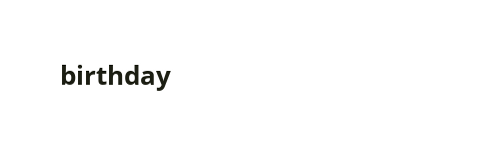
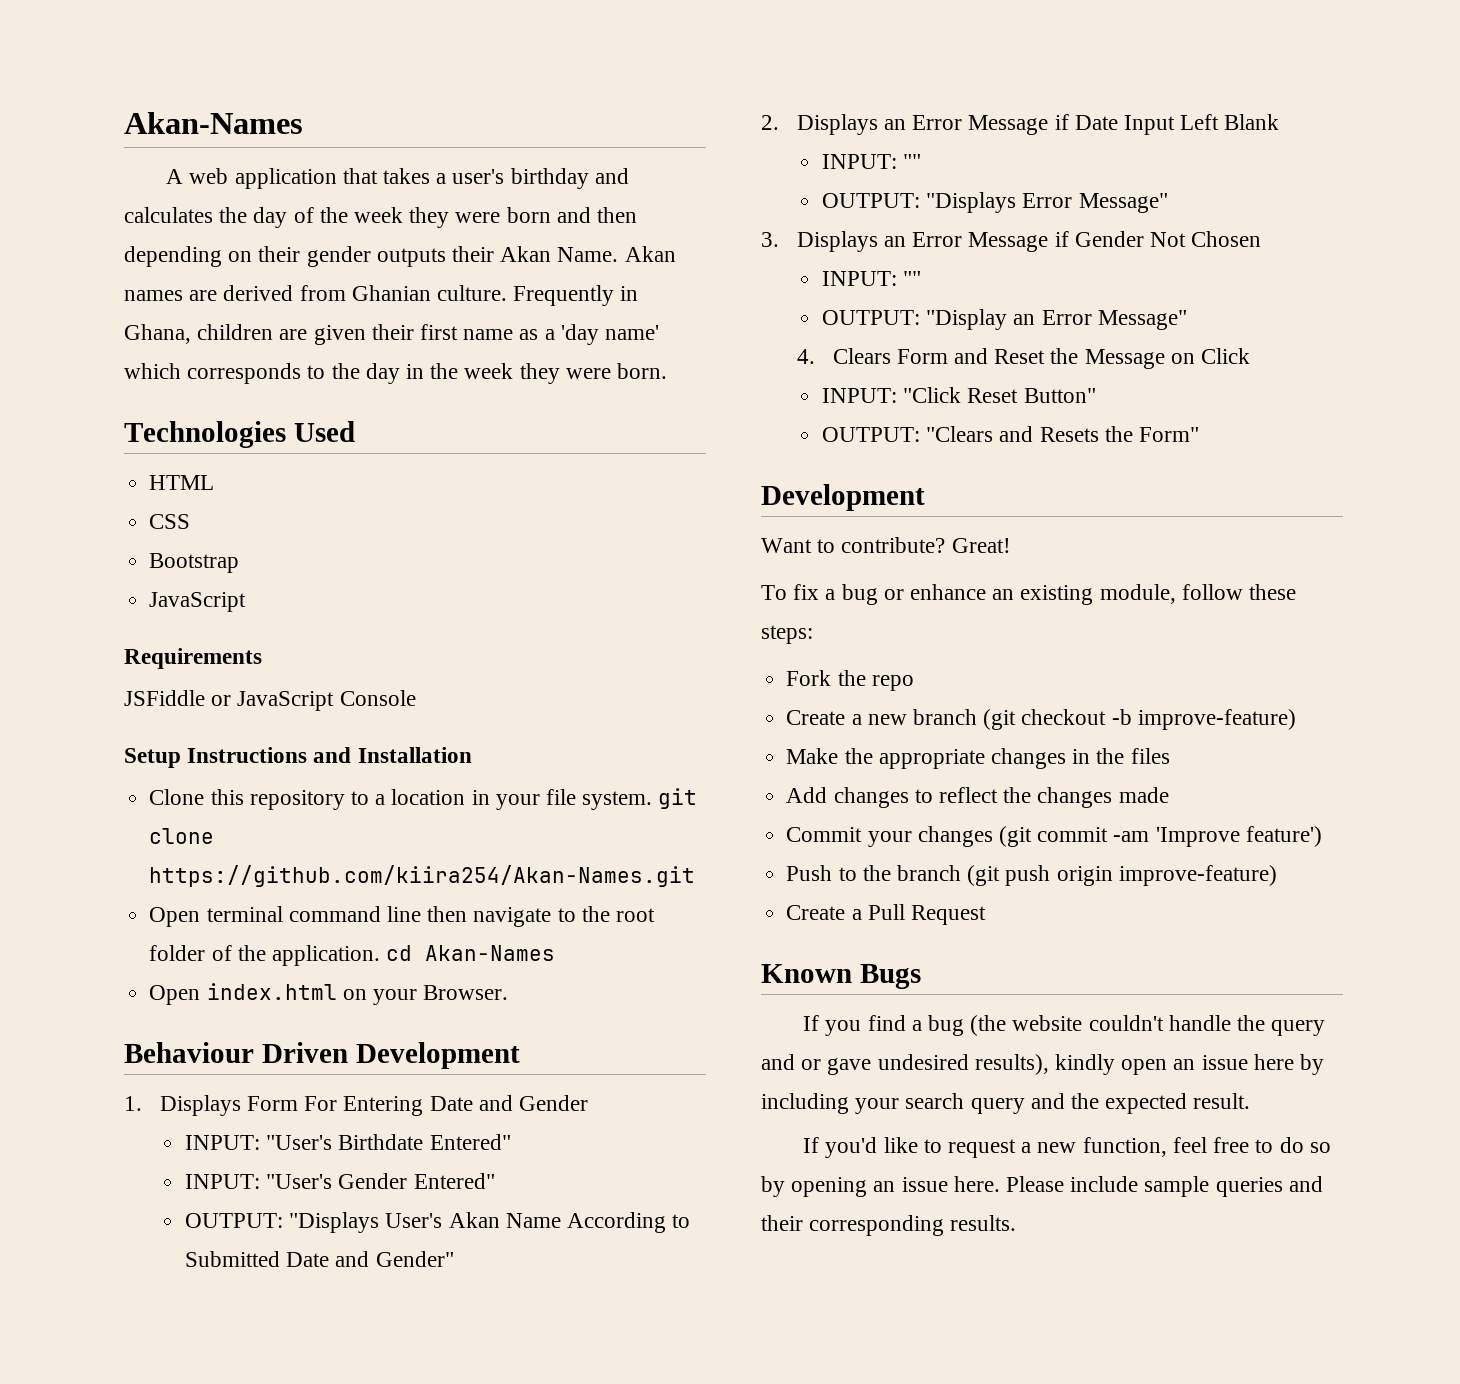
[59,64,172,91] birthday -> [124,112,303,134] [166,168,629,189] [124,207,638,228] [124,246,676,267] [124,285,639,306] [124,324,660,345] [124,363,668,384] [124,421,355,448] [149,475,215,490] [149,514,191,529] [149,553,240,573] [149,592,247,612] [124,648,262,669] [124,690,416,711] [124,747,472,768] [149,788,698,810] [149,828,215,844] [149,865,696,887] [149,906,655,927] [149,945,556,966] [149,983,509,1005] [124,1042,520,1069] [124,1095,589,1116] [185,1134,511,1150] [185,1173,495,1189] [185,1212,691,1233] [185,1251,454,1267] [761,114,1280,135] [822,154,922,169] [822,192,1168,213] [761,231,1262,252] [822,271,922,286] [822,309,1187,330] [796,348,1250,369] [822,387,1096,403] [822,426,1200,442] [761,484,925,511] [761,537,1011,553] [761,584,1297,605] [761,625,813,644] [786,670,914,691] [786,709,1296,730] [786,748,1170,769] [786,787,1169,808] [786,826,1322,847] [786,865,1277,886] [786,904,986,925] [761,964,921,989] [803,1015,1326,1036] [761,1054,1325,1075] [761,1093,1251,1114] [803,1137,1331,1158] [761,1176,1323,1197] [761,1215,1017,1236] Akan-Names // A web application that takes a user's birthday and calculates the day of the week they were born and then depending on their gender outputs their Akan Name. Akan names are derived from Ghanian culture. Frequently in Ghana, children are given their first name as a 'day name' which corresponds to the day in the week they were born. // Technologies Used // HTML // CSS // Bootstrap // JavaScript // Requirements // JSFiddle or JavaScript Console // Setup Instructions and Installation // Clone this repository to a location in your file system. git clone https://github.com/kiira254/Akan-Names.git // Open terminal command line then navigate to the root folder of the application. cd Akan-Names // Open index.html on your Browser. // Behaviour Driven Development // 1. Displays Form For Entering Date and Gender // INPUT: "User's Birthdate Entered" // INPUT: "User's Gender Entered" // OUTPUT: "Displays User's Akan Name According to Submitted Date and Gender" // 2. Displays an Error Message if Date Input Left Blank // INPUT: "" // OUTPUT: "Displays Error Message" // 3. Displays an Error Message if Gender Not Chosen // INPUT: "" // OUTPUT: "Display an Error Message" // 4. Clears Form and Reset the Message on Click // INPUT: "Click Reset Button" // OUTPUT: "Clears and Resets the Form" // Development // Want to contribute? Great! // To fix a bug or enhance an existing module, follow these steps: // Fork the repo // Create a new branch (git checkout -b improve-feature) // Make the appropriate changes in the files // Add changes to reflect the changes made // Commit your changes (git commit -am 'Improve feature') // Push to the branch (git push origin improve-feature) // Create a Pull Request // Known Bugs // If you find a bug (the website couldn't handle the query and or gave undesired results), kindly open an issue here by including your search query and the expected result. // If you'd like to request a new function, feel free to do so by opening an issue here. Please include sample queries and their corresponding results.

